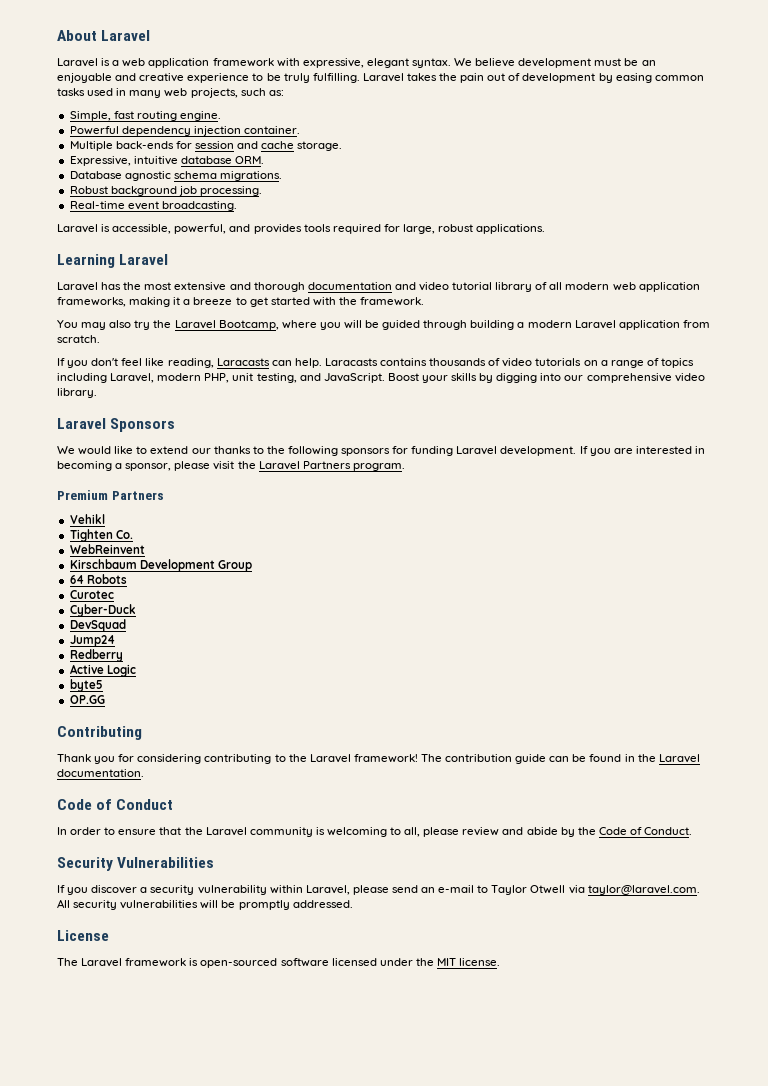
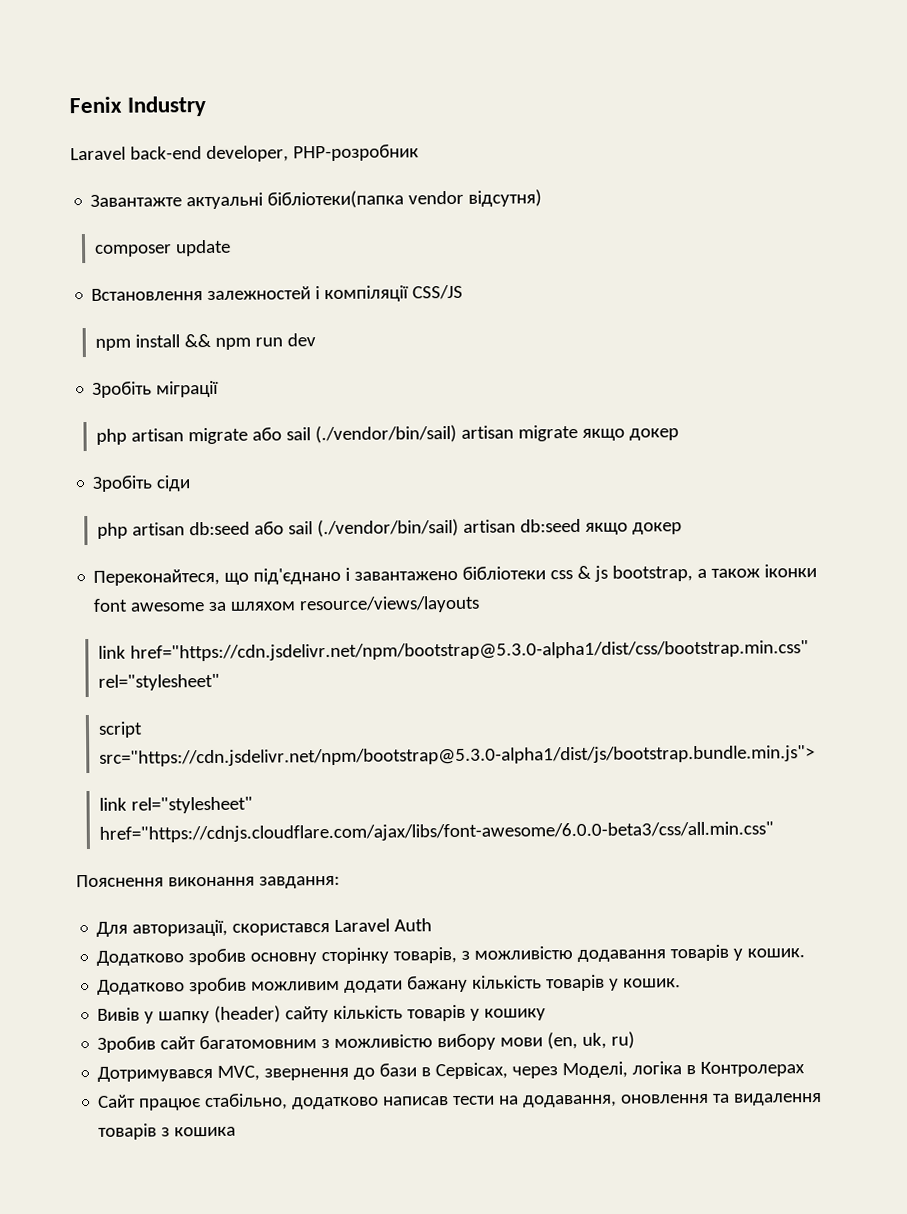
[57,30,151,41] [57,58,656,68] [57,73,704,83] [57,88,284,98] [69,111,221,121] [69,126,300,136] [69,141,343,151] [69,156,264,166] [69,171,282,181] [69,186,262,196] [69,201,237,211] [57,224,546,234] [57,254,169,268] [57,282,700,292] [57,297,425,307] [57,320,710,330] [57,335,100,343] [57,358,694,368] [57,373,705,383] [57,388,97,398] [57,418,176,432] [57,446,705,456] [57,461,405,471] [57,490,164,500] [69,514,105,524] [69,529,133,542] [69,544,145,554] [69,559,252,572] [69,574,127,584] [69,590,114,599] [69,604,136,617] [69,619,126,632] [69,635,115,647] [69,649,123,662] [69,664,136,677] [69,679,103,692] [69,695,105,704] [57,726,142,740] [57,754,700,764] [57,769,144,777] [57,799,174,810] [57,827,693,837] [57,857,215,871] [57,885,700,895] [57,899,353,910] [57,930,109,941] [57,958,501,968] About Laravel // Laravel is a web application framework with expressive, elegant syntax. We believe development must be an enjoyable and creative experience to be truly fulfilling. Laravel takes the pain out of development by easing common tasks used in many web projects, such as: // Simple, fast routing engine. // Powerful dependency injection container. // Multiple back-ends for session and cache storage. // Expressive, intuitive database ORM. // Database agnostic schema migrations. // Robust background job processing. // Real-time event broadcasting. // Laravel is accessible, powerful, and provides tools required for large, robust applications. // Learning Laravel // Laravel has the most extensive and thorough documentation and video tutorial library of all modern web application frameworks, making it a breeze to get started with the framework. // You may also try the Laravel Bootcamp, where you will be guided through building a modern Laravel application from scratch. // If you don't feel like reading, Laracasts can help. Laracasts contains thousands of video tutorials on a range of topics including Laravel, modern PHP, unit testing, and JavaScript. Boost your skills by digging into our comprehensive video library. // Laravel Sponsors // We would like to extend our thanks to the following sponsors for funding Laravel development. If you are interested in becoming a sponsor, please visit the Laravel Partners program. // Premium Partners // Vehikl // Tighten Co. // WebReinvent // Kirschbaum Development Group // 64 Robots // Curotec // Cyber-Duck // DevSquad // Jump24 // Redberry // Active Logic // byte5 // OP.GG // Contributing // Thank you for considering contributing to the Laravel framework! The contribution guide can be found in the Laravel documentation. // Code of Conduct // In order to ensure that the Laravel community is welcoming to all, please review and abide by the Code of Conduct. // Security Vulnerabilities // If you discover a security vulnerability within Laravel, please send an e-mail to Taylor Otwell via taylor@laravel.com. All security vulnerabilities will be promptly addressed. // License // The Laravel framework is open-sourced software licensed under the MIT license. -> [69,96,207,117] [70,144,419,163] [90,189,543,210] [94,239,231,257] [91,284,464,303] [94,333,316,351] [92,380,220,398] [95,424,679,445] [92,475,192,492] [96,518,682,539] [93,564,818,586] [93,595,481,614] [97,640,809,662] [97,673,220,691] [97,721,143,738] [98,745,815,767] [98,796,253,814] [98,821,774,843] [76,874,340,889] [96,918,433,937] [96,944,806,966] [97,974,682,995] [97,1004,547,1024] [97,1031,636,1053] [97,1061,806,1082] [97,1092,823,1111] [98,1123,237,1140] Fenix Industry // Laravel back-end developer, PHP-розробник // Завантажте актуальні бібліотеки(папка vendor відсутня) // composer update // Встановлення залежностей і компіляції CSS/JS // npm install && npm run dev // Зробіть міграції // php artisan migrate або sail (./vendor/bin/sail) artisan migrate якщо докер // Зробіть сіди // php artisan db:seed або sail (./vendor/bin/sail) artisan db:seed якщо докер // Переконайтеся, що під'єднано і завантажено бібліотеки css & js bootstrap, а також іконки font awesome за шляхом resource/views/layouts // link href="https://cdn.jsdelivr.net/npm/bootstrap@5.3.0-alpha1/dist/css/bootstrap.min.css" rel="stylesheet" // script src="https://cdn.jsdelivr.net/npm/bootstrap@5.3.0-alpha1/dist/js/bootstrap.bundle.min.js"> // link rel="stylesheet" href="https://cdnjs.cloudflare.com/ajax/libs/font-awesome/6.0.0-beta3/css/all.min.css" // Пояснення виконання завдання: // Для авторизації, скористався Laravel Auth // Додатково зробив основну сторінку товарів, з можливістю додавання товарів у кошик. // Додатково зробив можливим додати бажану кількість товарів у кошик. // Вивів у шапку (header) сайту кількість товарів у кошику // Зробив сайт багатомовним з можливістю вибору мови (en, uk, ru) // Дотримувався MVC, звернення до бази в Сервісах, через Моделі, логіка в Контролерах // Сайт працює стабільно, додатково написав тести на додавання, оновлення та видалення товарів з кошика

